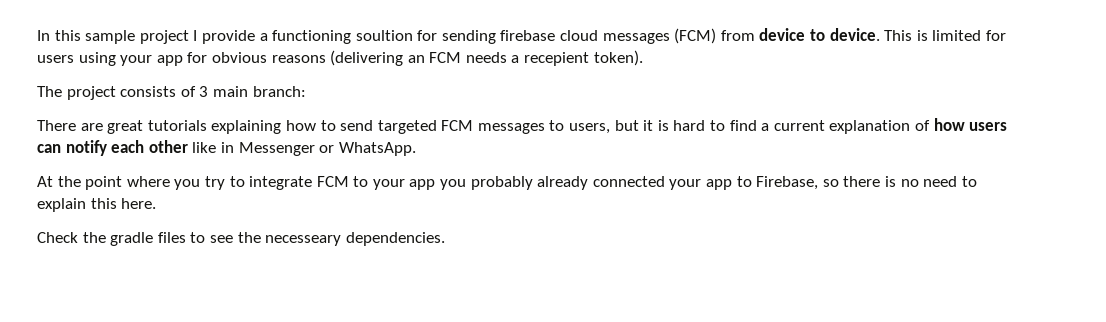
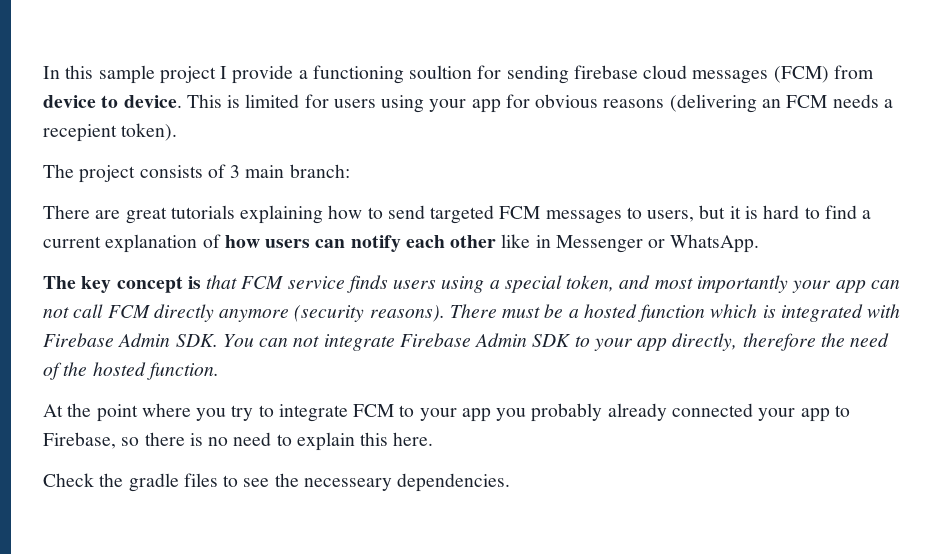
(416, 149) none -> [43,275,900,293] [43,304,901,322] [43,333,890,351] [43,362,219,380] // The key concept is that FCM service finds users using a special token, and most importantly your app can not call FCM directly anymore (security reasons). There must be a hosted function which is integrated with Firebase Admin SDK. You can not integrate Firebase Admin SDK to your app directly, therefore the need of the hosted function.

